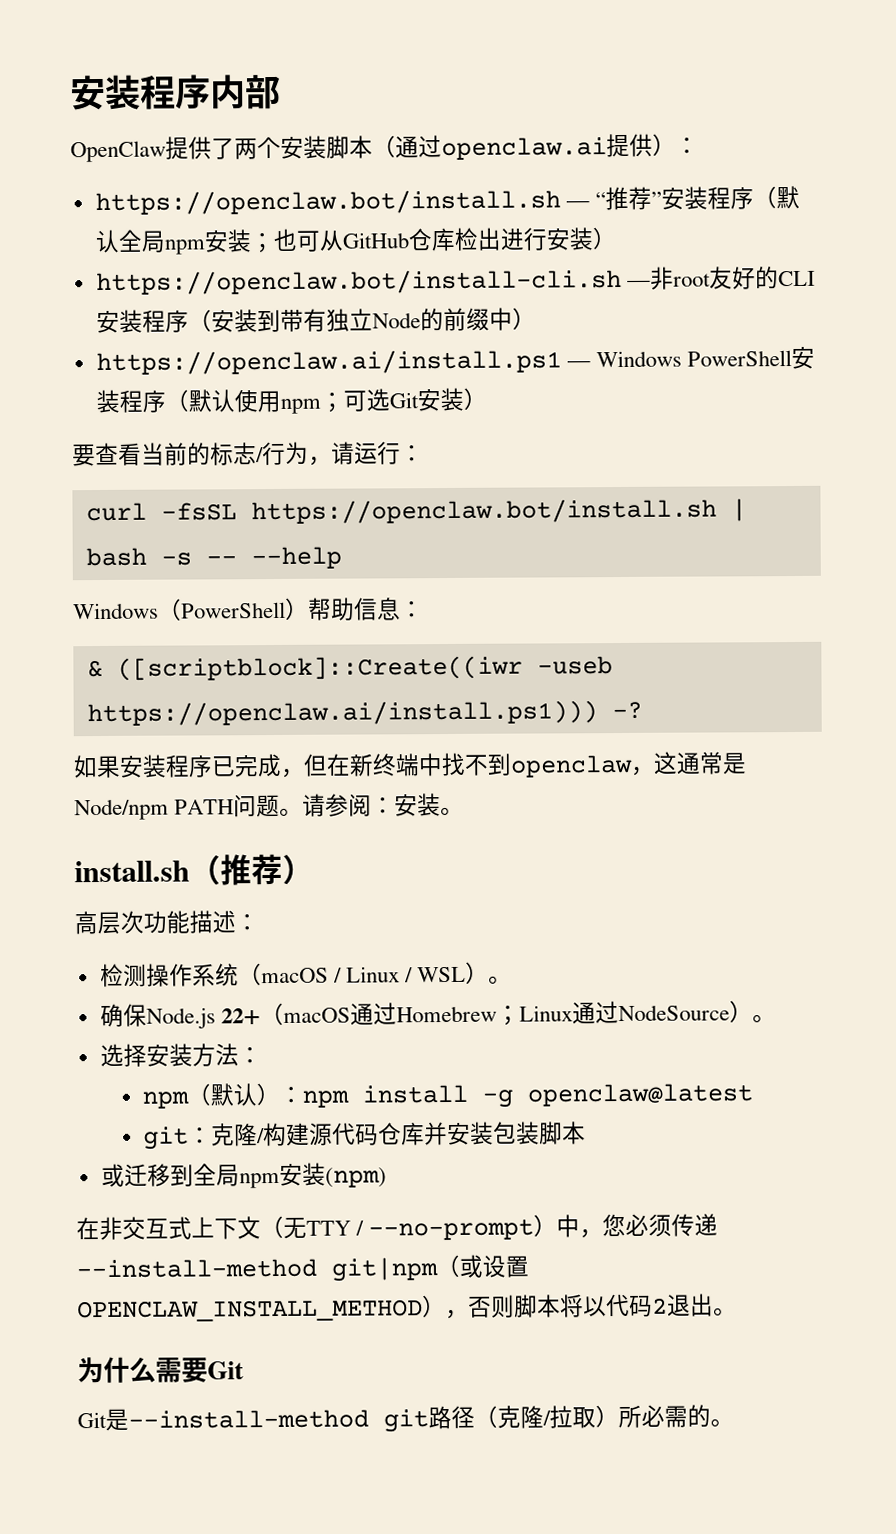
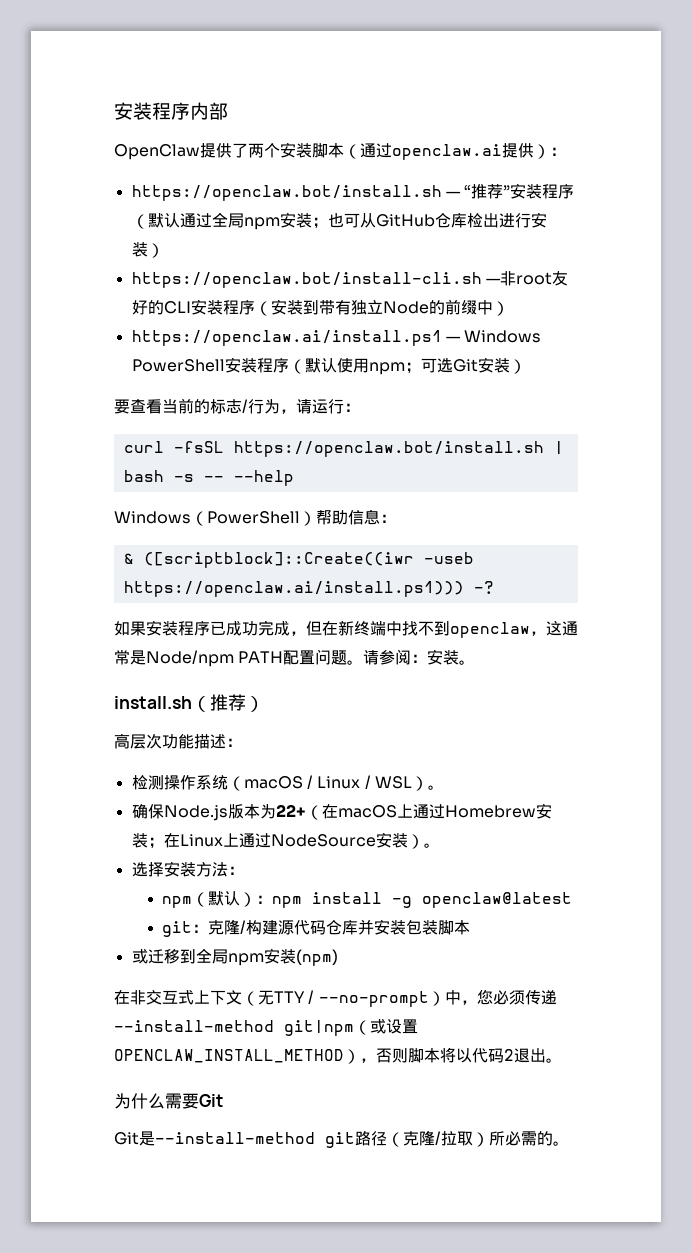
(120, 241) none -> [179,213,212,228] 通过
(236, 766) none -> [226,621,258,636] 成功
(235, 807) none -> [283,650,316,665] 配置
[220,1002,573,1026] 22+（macOS通过Homebrew；Linux -> [227,803,552,820] [131,833,239,849] 版本为22+（在macOS上通过Homebrew安装；在Linux上
(730, 1013) none -> [375,832,408,848] 安装

